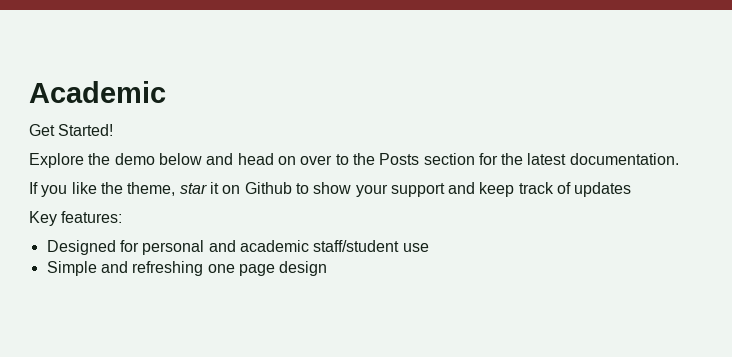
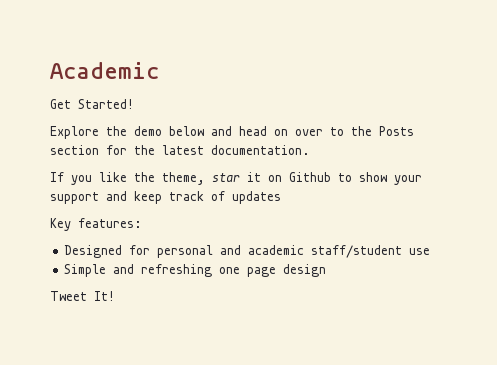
(328, 268) none -> [50,291,115,301] // Tweet It!

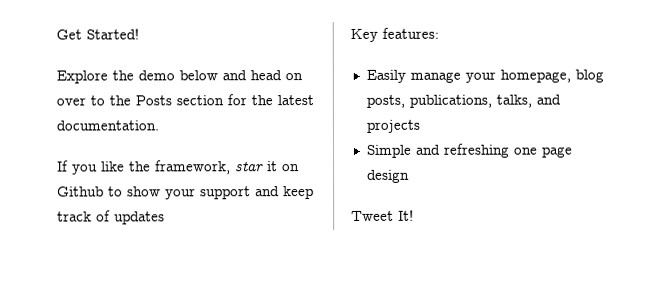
[50,62,159,79] Academic // -> (56, 34) none
[162,172,205,185] theme, -> [155,160,231,175] framework,
[64,245,431,258] Designed for personal and academic staff/student use -> [365,69,604,83] [365,94,561,108] [365,119,420,133] Easily manage your homepage, blog posts, publications, talks, and projects

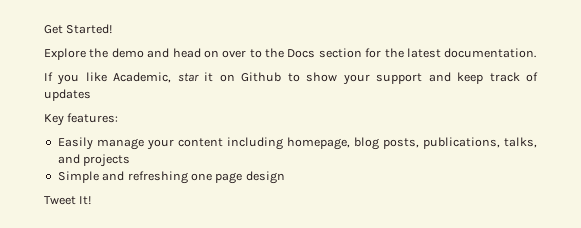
[179,70,218,81] below -> (144, 53) none
[135,95,172,106] Posts -> [287,49,316,58] Docs
[129,160,231,175] the framework, -> [113,72,172,83] Academic,
(496, 77) none -> [177,137,283,150] content including

